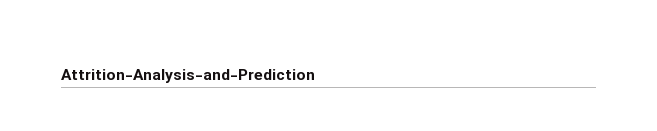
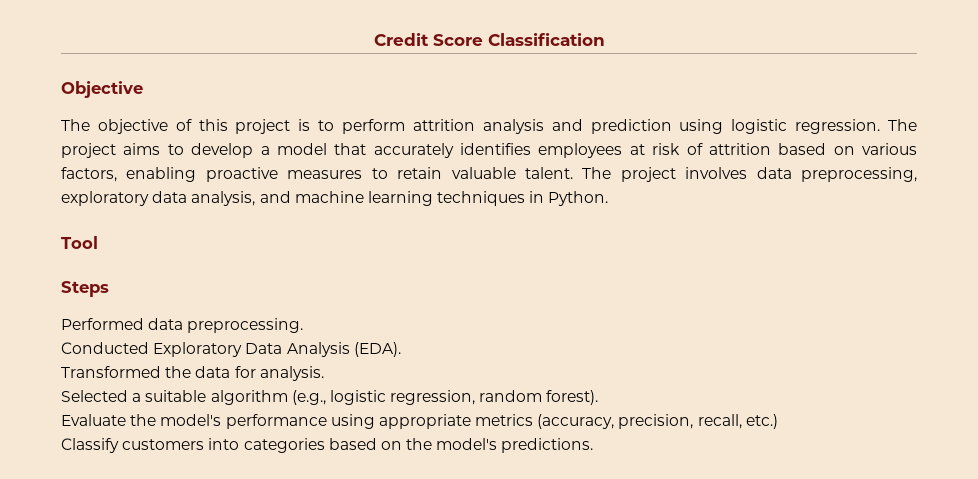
[61,69,315,83] Attrition-Analysis-and-Prediction -> [373,33,605,46] [61,81,143,98] [61,119,918,134] [61,143,917,158] [61,167,917,182] [61,191,609,206] [61,236,98,249] [61,281,109,297] [61,318,304,333] [61,342,401,357] [61,366,324,381] [61,390,599,405] [61,414,778,429] [61,438,594,453] Credit Score Classification // Objective // The objective of this project is to perform attrition analysis and prediction using logistic regression. The project aims to develop a model that accurately identifies employees at risk of attrition based on various factors, enabling proactive measures to retain valuable talent. The project involves data preprocessing, exploratory data analysis, and machine learning techniques in Python. // Tool // Steps // Performed data preprocessing. // Conducted Exploratory Data Analysis (EDA). // Transformed the data for analysis. // Selected a suitable algorithm (e.g., logistic regression, random forest). // Evaluate the model's performance using appropriate metrics (accuracy, precision, recall, etc.) // Classify customers into categories based on the model's predictions.

